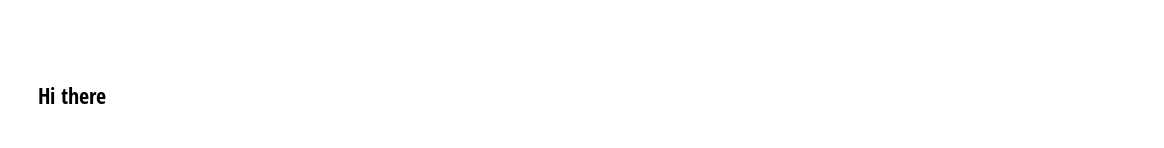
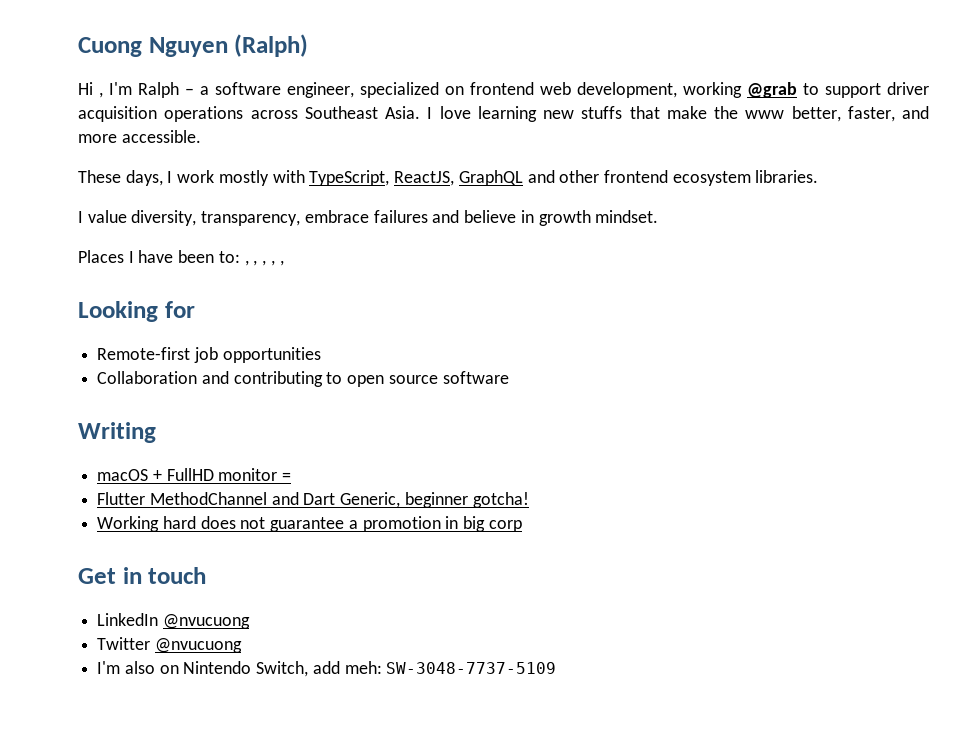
[38,87,106,104] Hi there -> [78,34,309,57] [78,82,929,98] [78,106,929,122] [78,130,201,143] [78,170,819,186] [78,210,659,226] [78,250,284,266] [78,301,195,322] [97,347,321,363] [97,371,509,387] [78,422,156,443] [97,468,292,481] [97,492,529,508] [97,516,522,532] [78,567,207,584] [97,613,250,629] [97,637,242,653] [97,661,557,677] Cuong Nguyen (Ralph) // Hi , I'm Ralph – a software engineer, specialized on frontend web development, working @grab to support driver acquisition operations across Southeast Asia. I love learning new stuffs that make the www better, faster, and more accessible. // These days, I work mostly with TypeScript, ReactJS, GraphQL and other frontend ecosystem libraries. // I value diversity, transparency, embrace failures and believe in growth mindset. // Places I have been to: , , , , , // Looking for // Remote-first job opportunities // Collaboration and contributing to open source software // Writing // macOS + FullHD monitor = // Flutter MethodChannel and Dart Generic, beginner gotcha! // Working hard does not guarantee a promotion in big corp // Get in touch // LinkedIn @nvucuong // Twitter @nvucuong // I'm also on Nintendo Switch, add meh: SW-3048-7737-5109

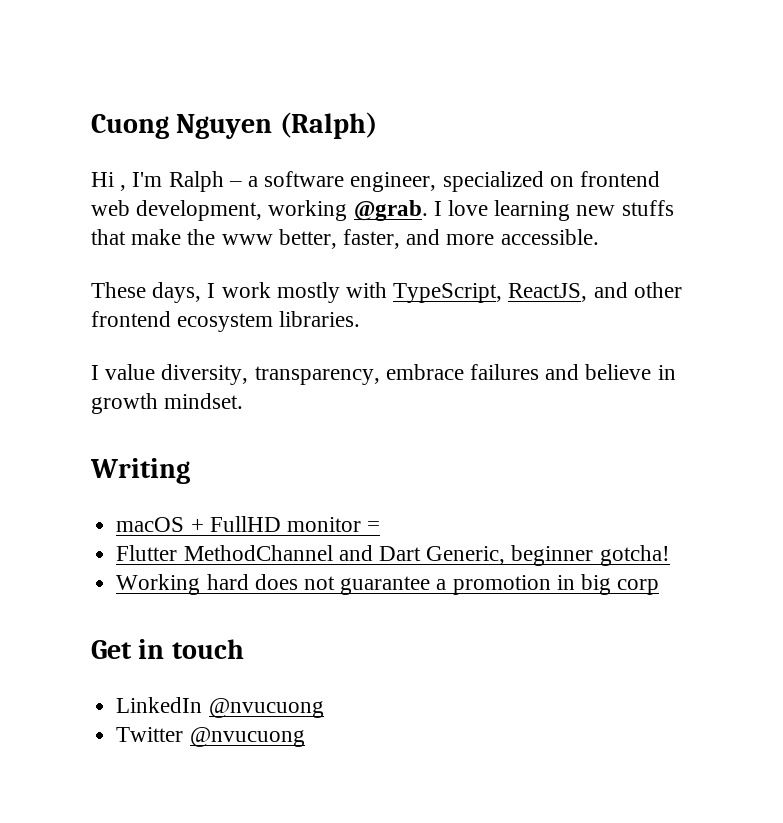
[747,82,929,98] [78,106,420,122] @grab to support driver acquisition operations across Southeast Asia. -> [353,200,428,221] @grab.
[458,170,523,186] GraphQL -> (588, 292) none
[78,250,284,266] [78,301,195,322] [97,347,321,363] [97,371,509,387] // Places I have been to: , , , , , // Looking for // Remote-first job opportunities // Collaboration and contributing to open source software -> (244, 401) none
[97,661,557,677] // I'm also on Nintendo Switch, add meh: SW-3048-7737-5109 -> (305, 737) none

